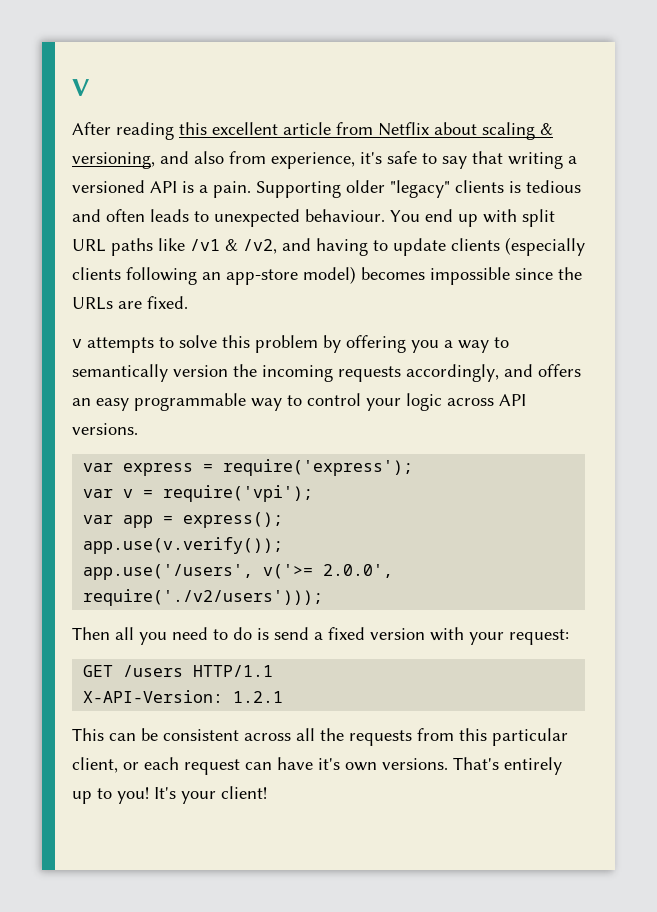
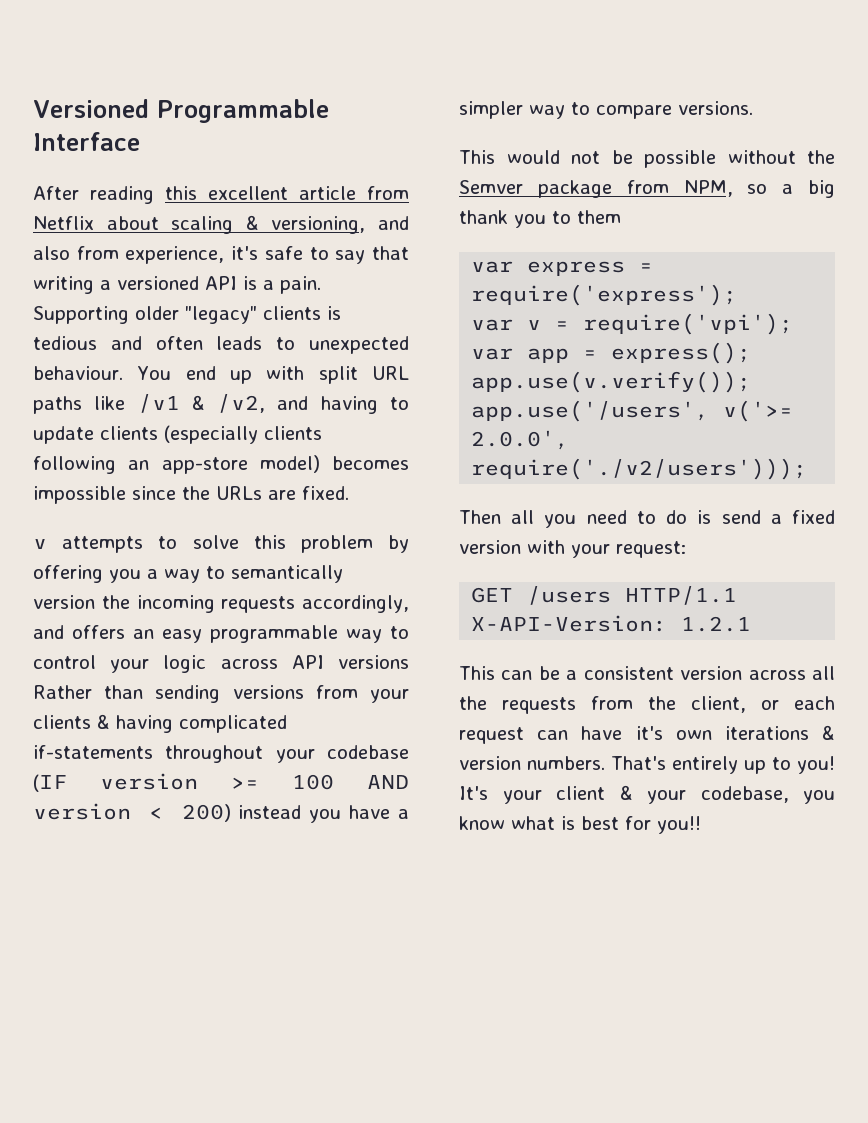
[72,79,89,96] V -> [33,99,329,123] [33,132,140,151] Versioned Programmable Interface
[72,423,138,435] versions. -> [338,655,409,669] [33,685,409,703] [33,714,287,733] [33,745,409,763] [33,773,409,792] [33,803,410,823] [459,101,753,119] [459,150,835,168] [459,180,835,198] [459,210,621,228] versions Rather than sending versions from your clients & having complicated if-statements throughout your codebase (IF version >= 100 AND version < 200) instead you have a simpler way to compare versions. // This would not be possible without the Semver package from NPM, so a big thank you to them
[163,729,239,741] consistent -> [566,666,743,680] a consistent version
[459,728,568,746] this particular -> [648,696,676,710] the
[382,758,448,770] versions. -> [724,725,835,740] [459,756,605,770] iterations & version numbers.
[221,786,267,799] client! -> [556,785,835,804] [459,816,701,834] client & your codebase, you know what is best for you!!

